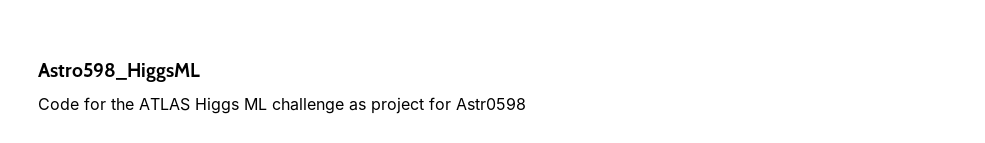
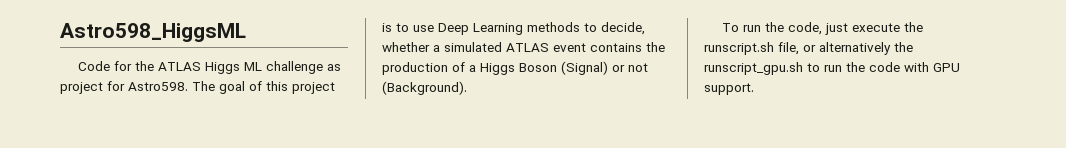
[456,97,526,110] Astr0598 -> [128,81,335,94] [382,22,645,35] [382,42,665,52] [382,61,648,75] [382,81,467,95] [721,22,923,35] [704,42,913,55] [704,62,960,75] [704,83,754,95] Astro598. The goal of this project is to use Deep Learning methods to decide, whether a simulated ATLAS event contains the production of a Higgs Boson (Signal) or not (Background). // To run the code, just execute the runscript.sh file, or alternatively the runscript_gpu.sh to run the code with GPU support.

